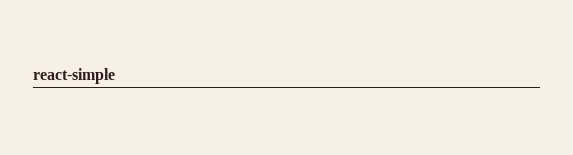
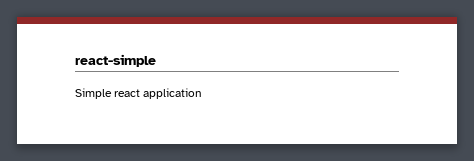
(115, 76) none -> [75,88,203,99] // Simple react application

